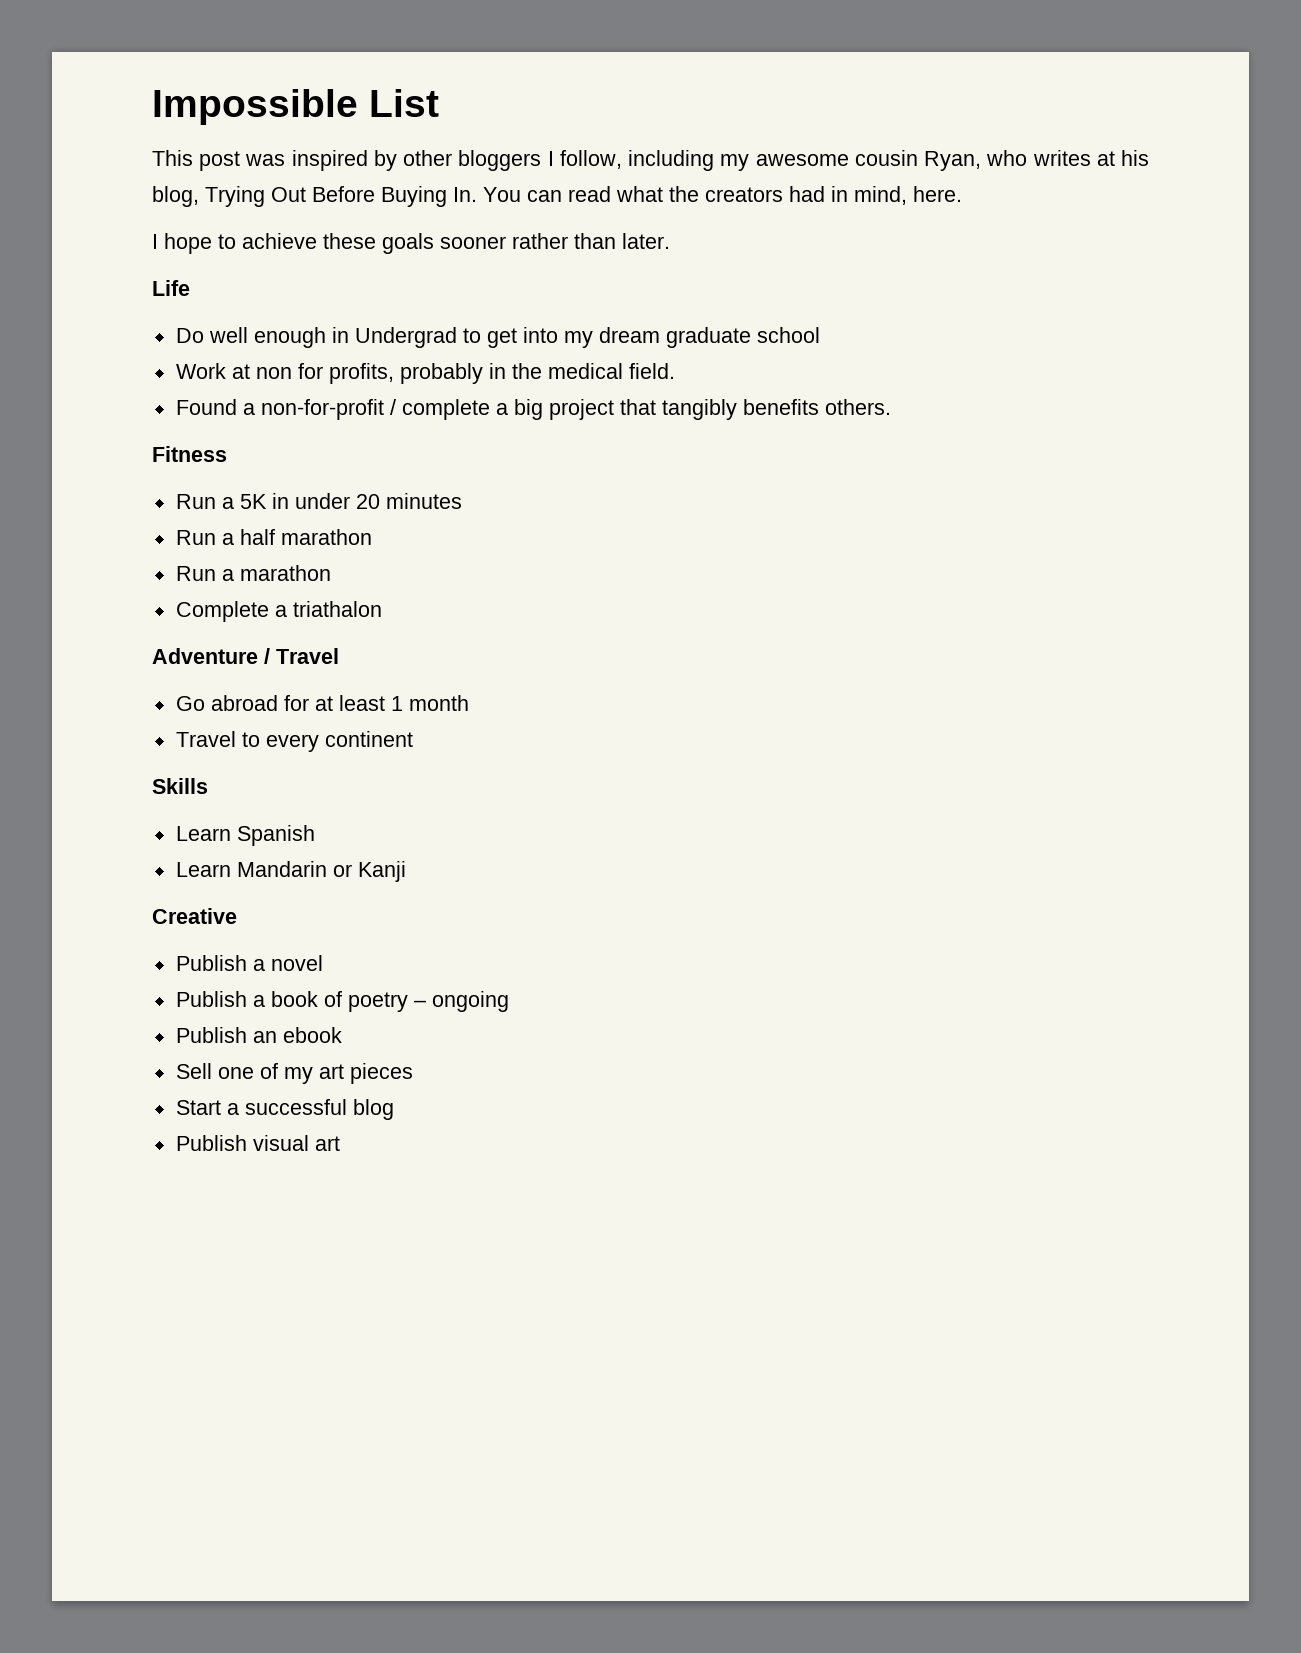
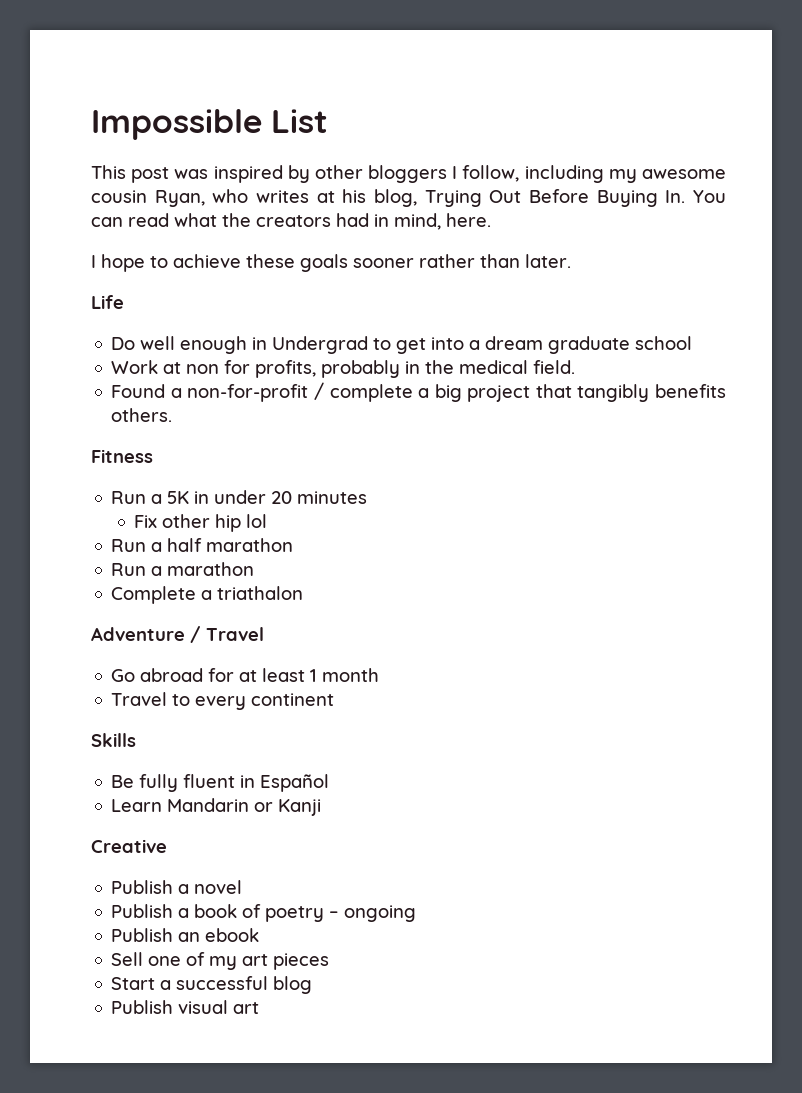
[563,331,593,348] my -> [469,340,481,350] a
(462, 501) none -> [134,514,268,532] // Fix other hip lol
[175,825,315,846] Learn Spanish -> [111,774,330,792] Be fully fluent in Español

